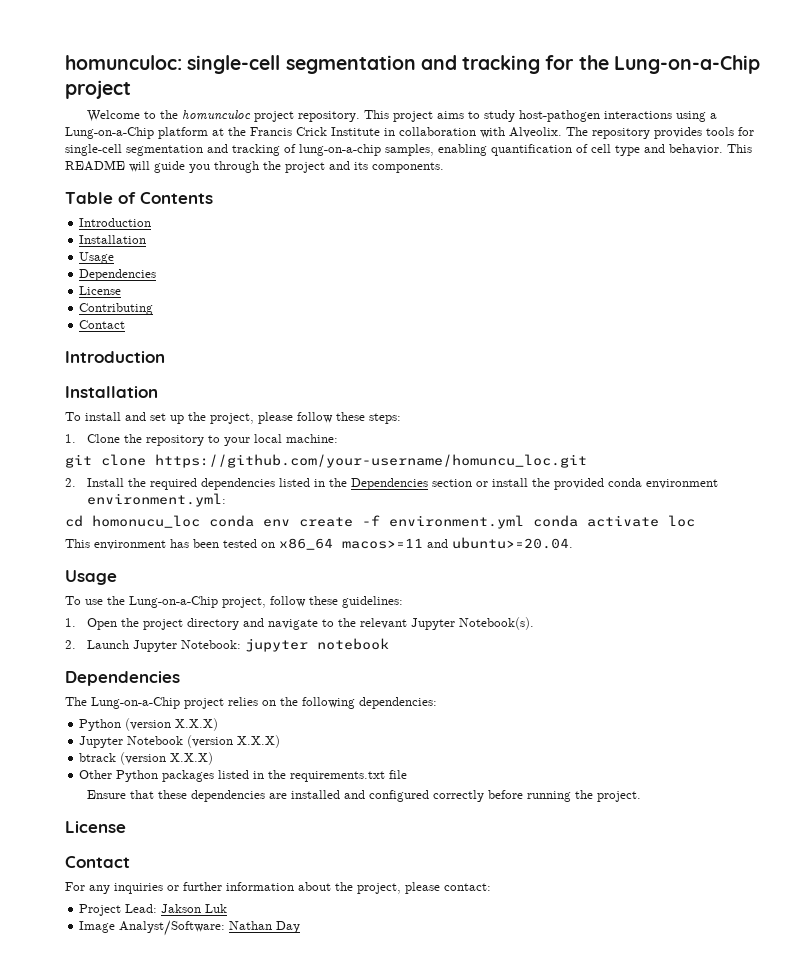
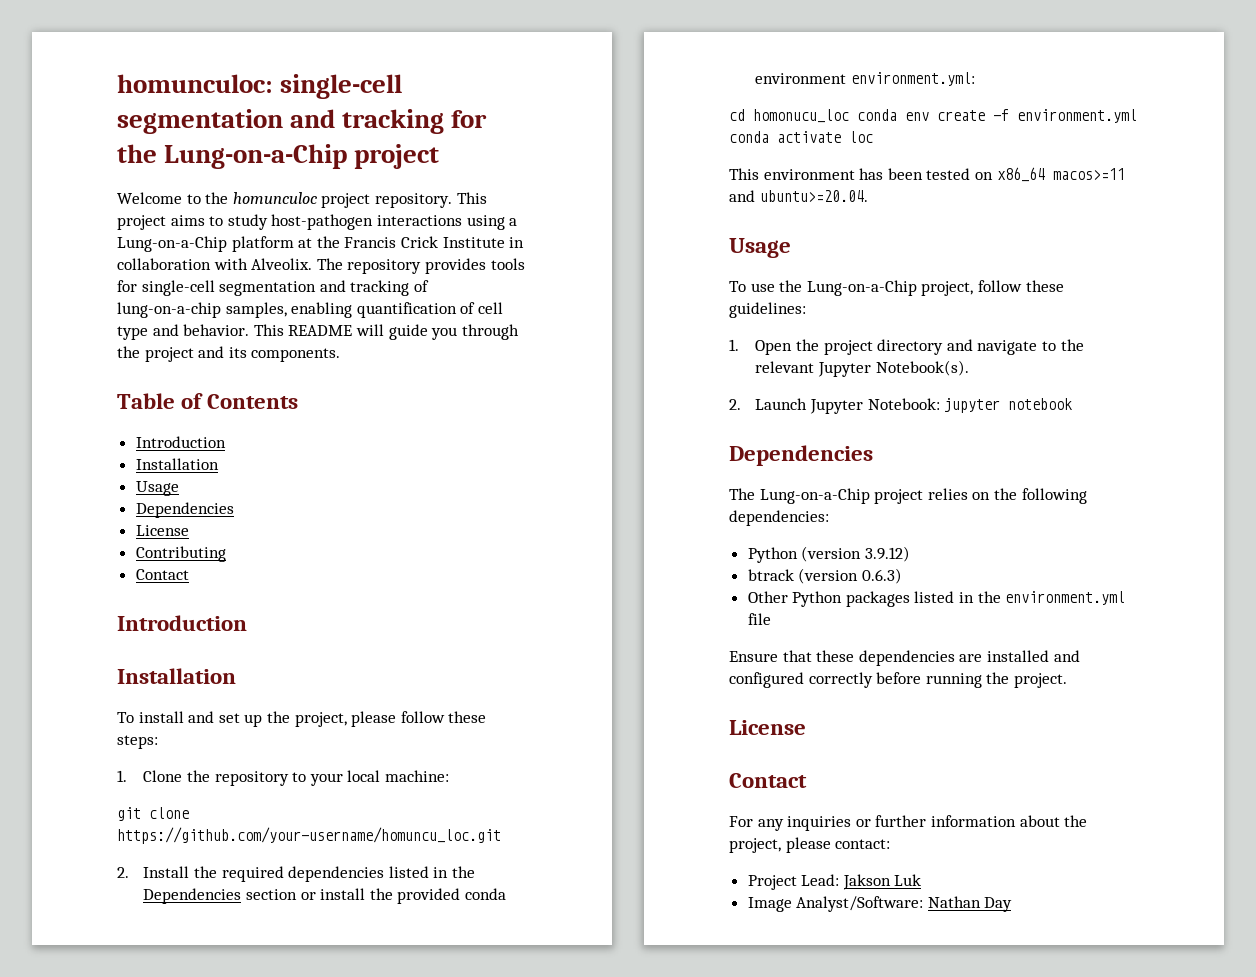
[175,718,219,731] [79,735,281,748] X.X.X) // Jupyter Notebook (version X.X.X) -> [864,546,910,562] 3.9.12)
[170,752,214,765] X.X.X) -> [861,568,902,584] 0.6.3)
[290,771,386,782] requirements.txt -> [1005,591,1126,605] environment.yml

